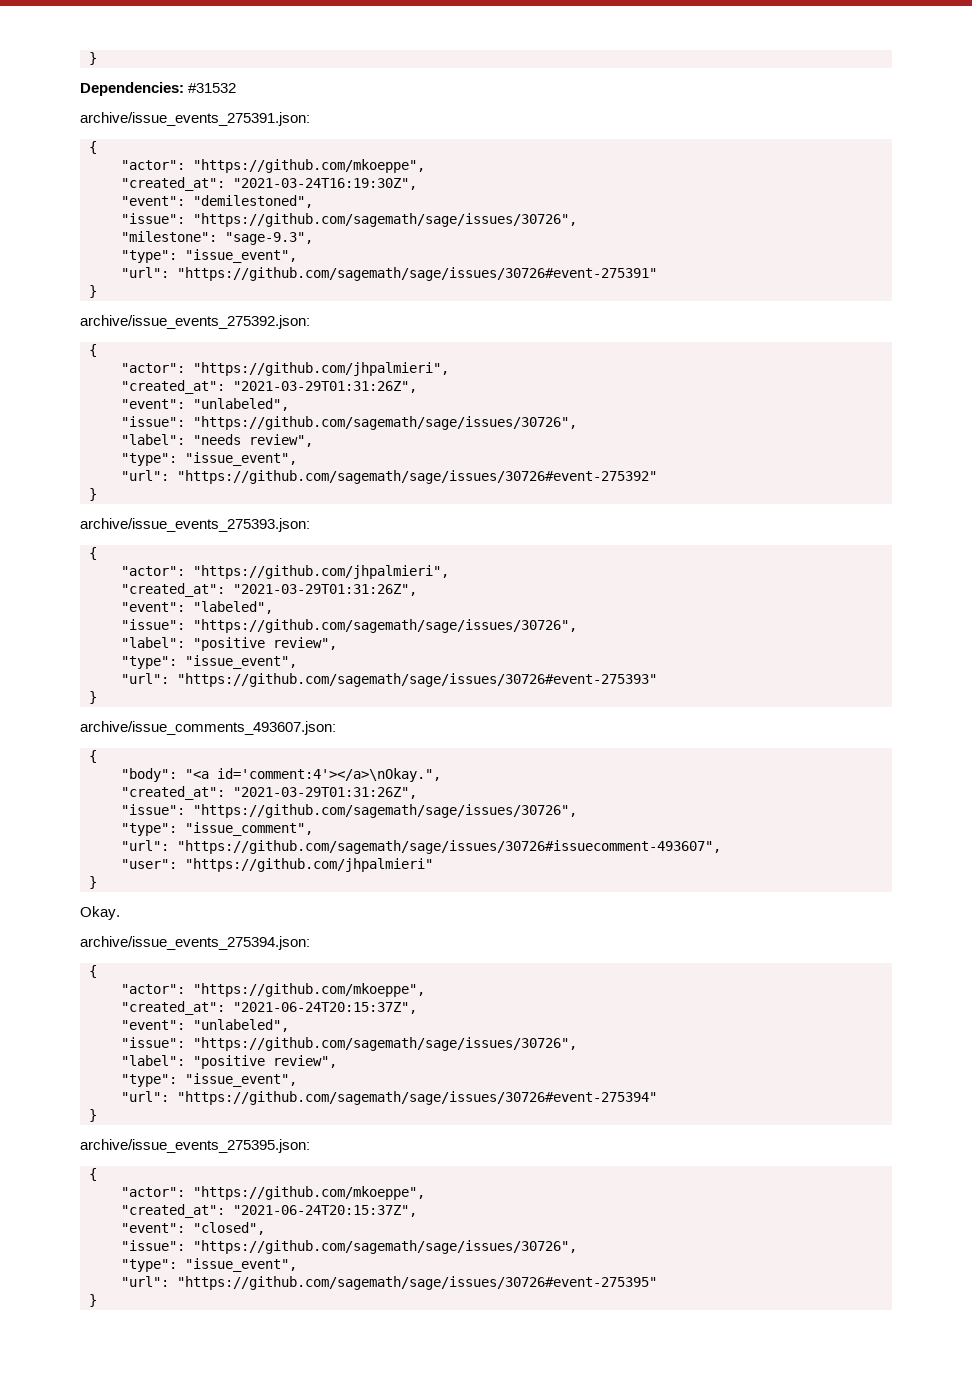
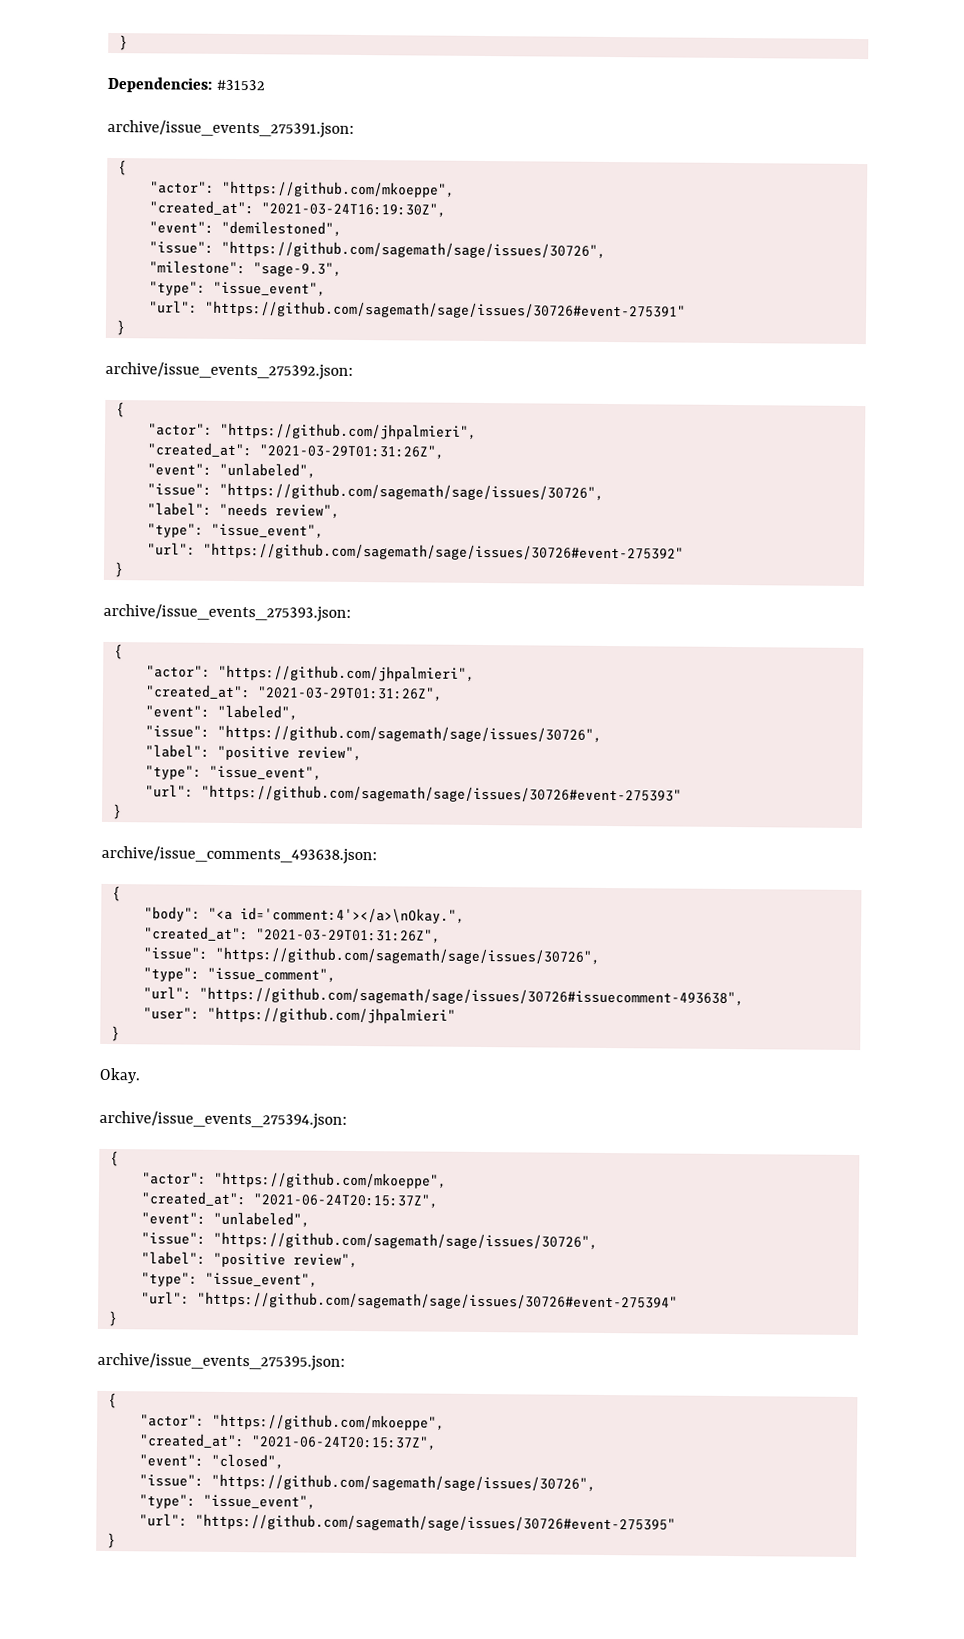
[80,721,336,735] archive/issue_comments_493607.json: -> [101,845,377,865] archive/issue_comments_493638.json:
[177,840,721,854] "https://github.com/sagemath/sage/issues/30726#issuecomment-493607", -> [198,986,744,1007] "https://github.com/sagemath/sage/issues/30726#issuecomment-493638",

